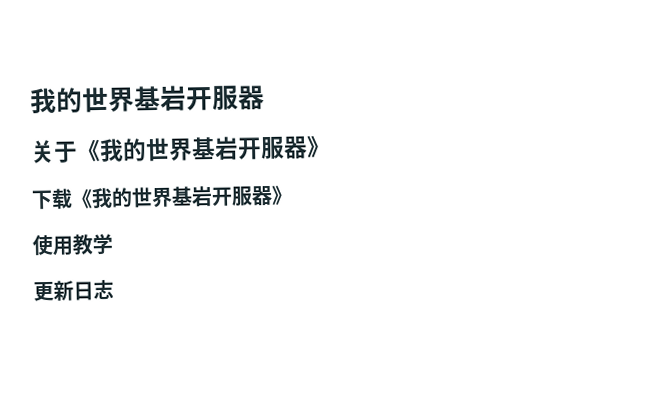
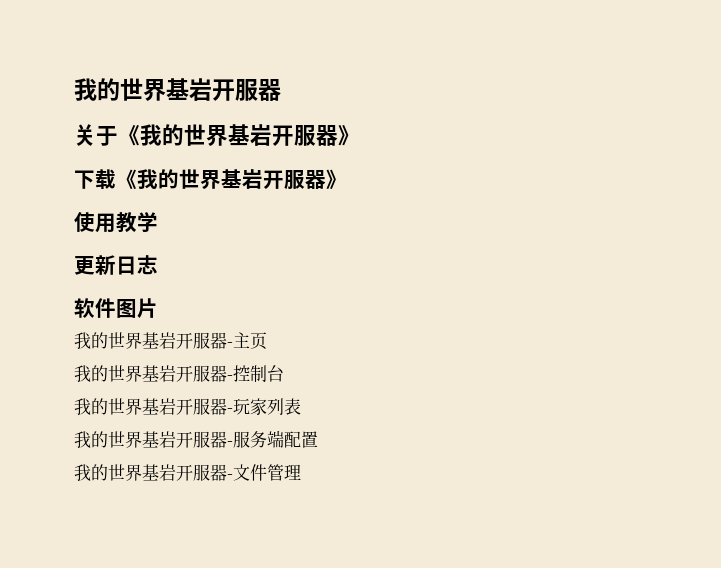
(114, 290) none -> [74,298,158,318] [74,332,267,350] [74,365,284,382] [74,398,301,416] [74,430,318,448] [74,464,301,481] // 软件图片 // 我的世界基岩开服器-主页 // 我的世界基岩开服器-控制台 // 我的世界基岩开服器-玩家列表 // 我的世界基岩开服器-服务端配置 // 我的世界基岩开服器-文件管理

